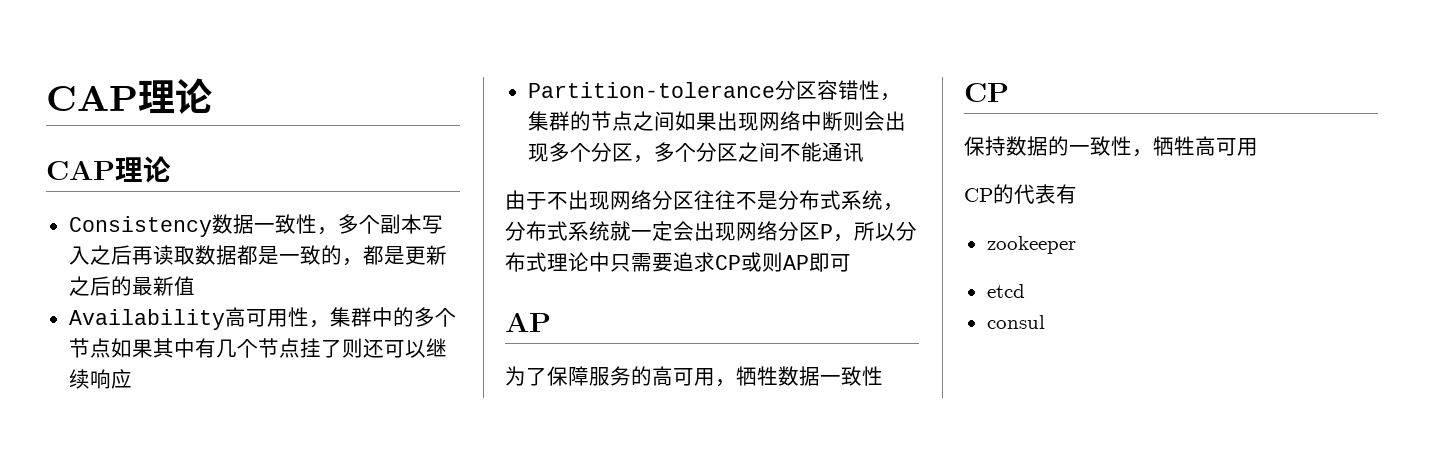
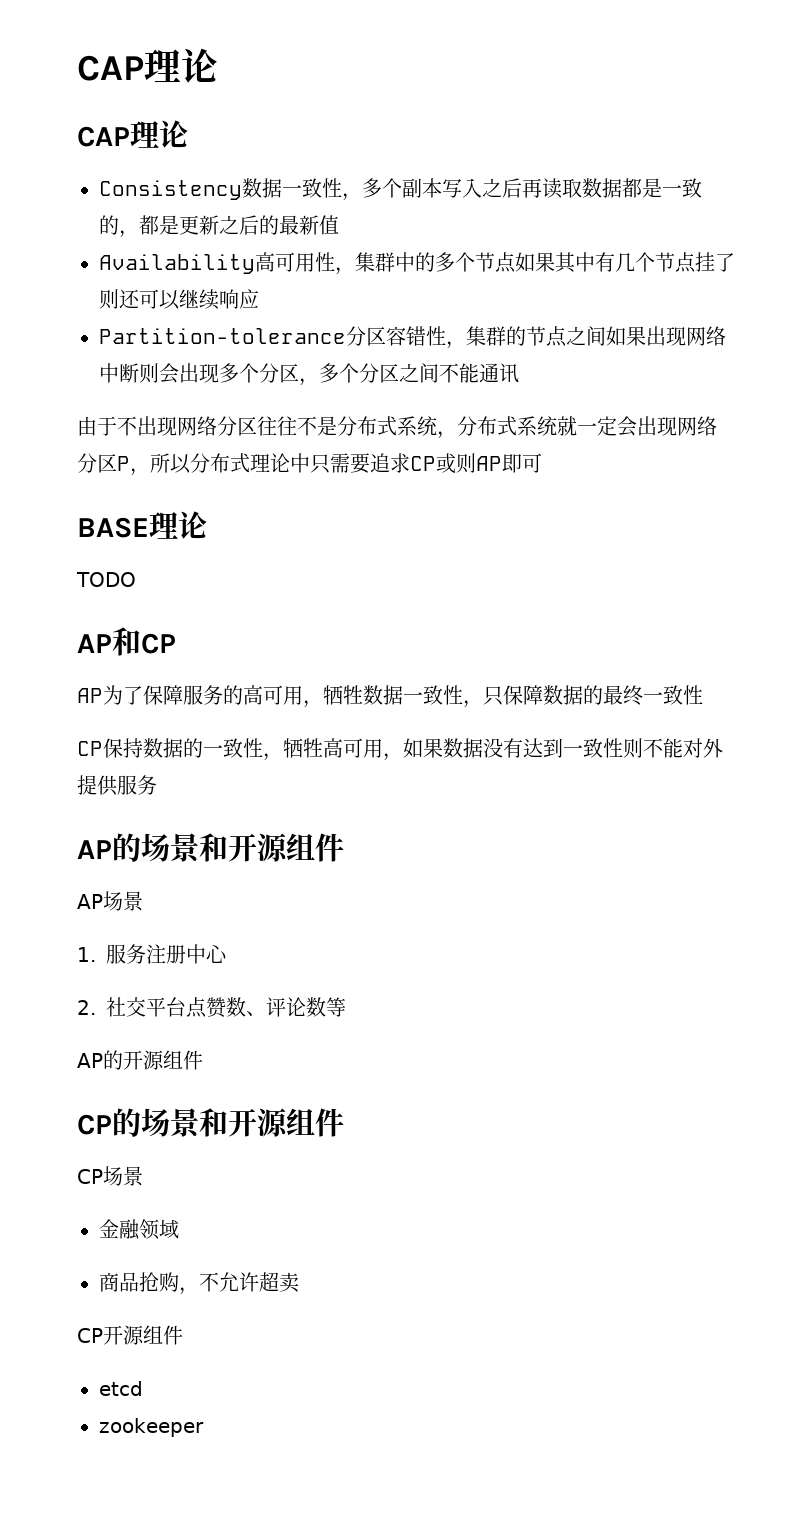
[505,313,551,332] // AP // -> [77,511,207,539] [76,572,136,587] [77,627,176,656] [77,688,103,703] // BASE理论 // TODO // AP和CP // AP
[964,83,1009,102] // CP // -> [463,685,703,708] [77,741,103,756] ，只保障数据的最终一致性 // CP
[964,184,1077,204] [986,236,1076,254] // CP的代表有 // zookeeper -> [383,738,723,761] [77,775,157,796] [77,833,344,863] [77,891,143,911] [77,944,228,964] [77,997,346,1018] [77,1050,203,1070] [77,1108,344,1138] [77,1166,143,1186] [99,1219,179,1240] [99,1272,299,1295] [77,1325,183,1345] ，如果数据没有达到一致性则不能对外提供服务 // AP的场景和开源组件 // AP场景 // 1.服务注册中心 // 2.社交平台点赞数、评论数等 // AP的开源组件 // CP的场景和开源组件 // CP场景 // 金融领域 // 商品抢购，不允许超卖 // CP开源组件
[986,315,1045,329] consul -> [99,1418,204,1437] zookeeper

